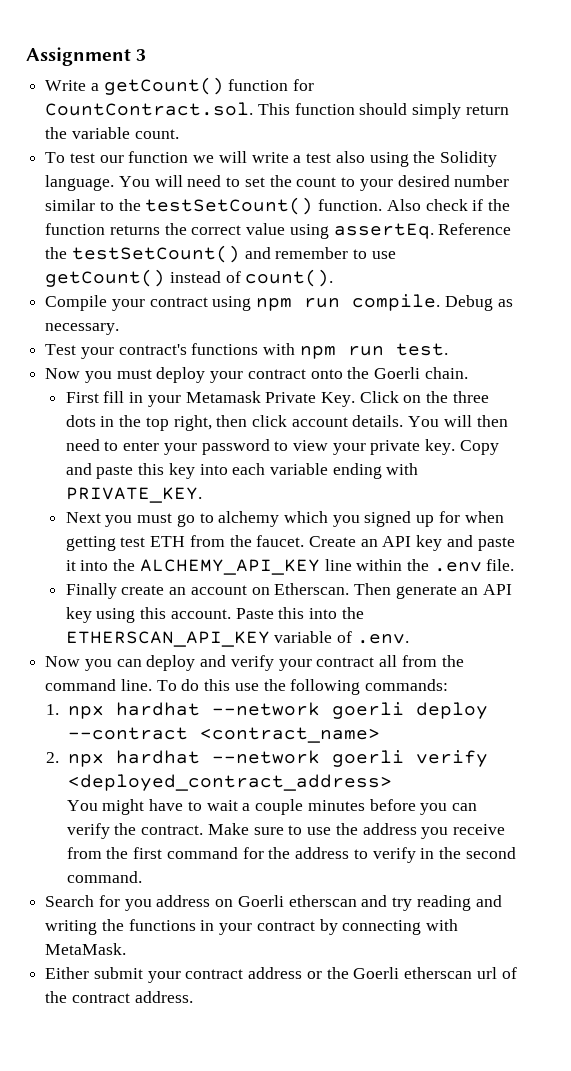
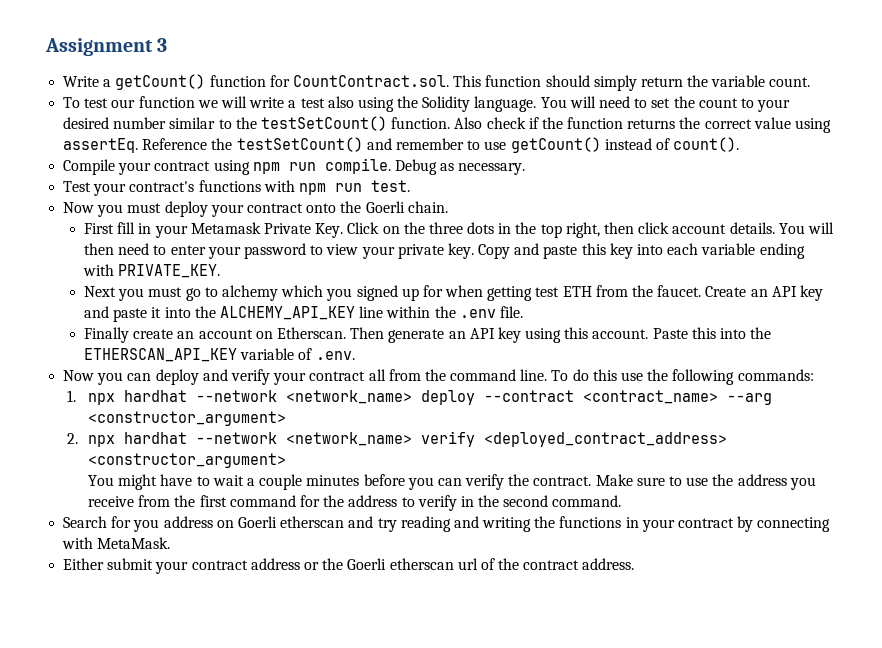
[332,702,405,719] goerli -> [286,390,413,404] <network_name>
(381, 735) none -> [727,393,773,405] [88,411,287,426] --arg <constructor_argument>
[332,750,405,767] goerli -> [286,432,413,446] <network_name>
(393, 782) none -> [88,453,287,468] <constructor_argument>

